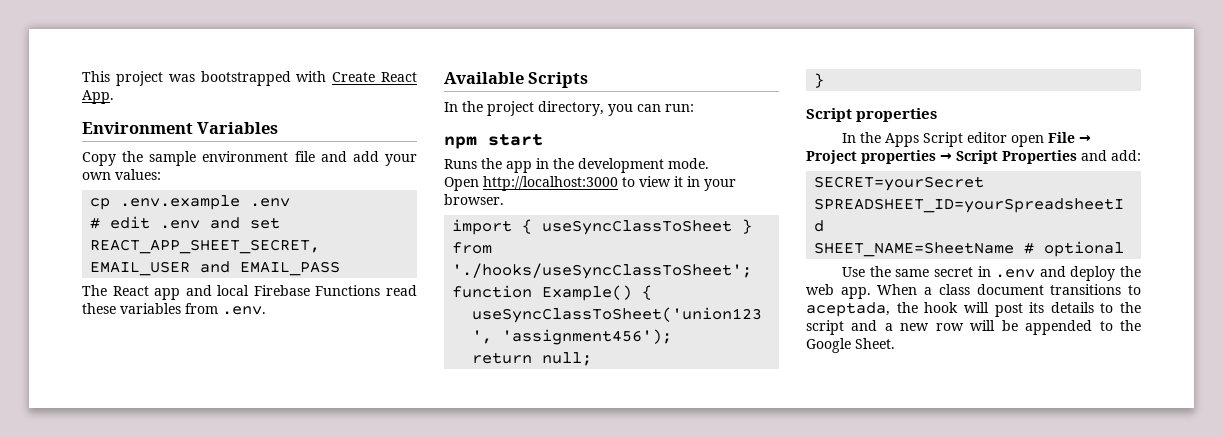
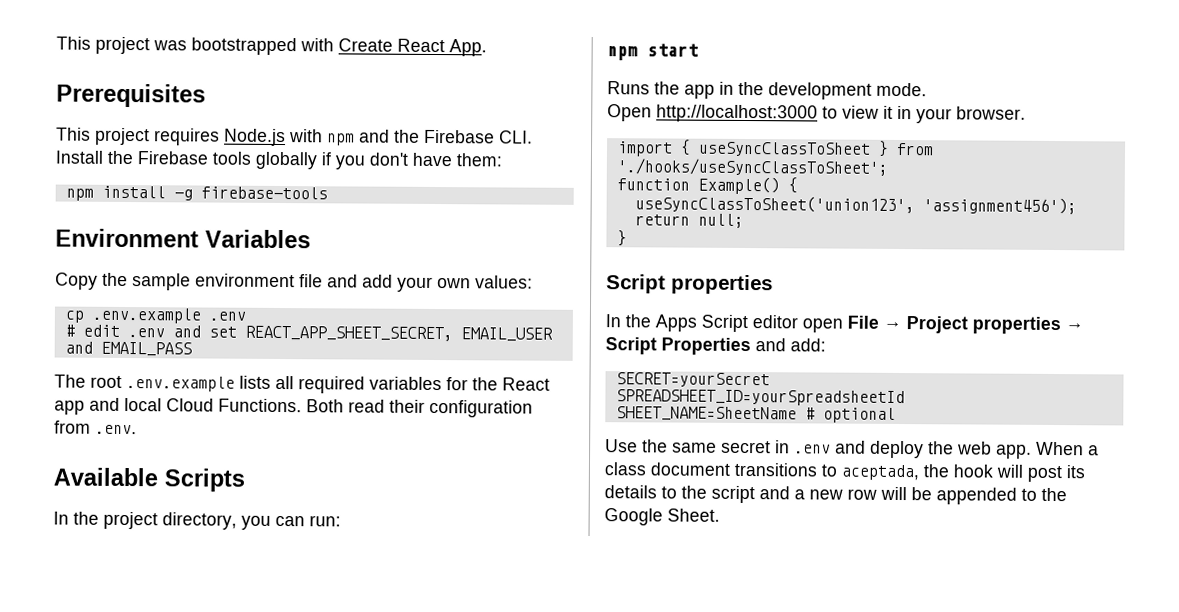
(114, 97) none -> [56,83,206,108] [56,127,533,147] [55,150,502,170] [65,185,328,201] // Prerequisites // This project requires Node.js with npm and the Firebase CLI. Install the Firebase tools globally if you don't have them: // npm install -g firebase-tools
[112,285,417,300] [82,303,181,314] React app and local Firebase Functions read these variables -> [90,375,550,394] [54,397,533,418] root .env.example lists all required variables for the React app and local Cloud Functions. Both read their configuration

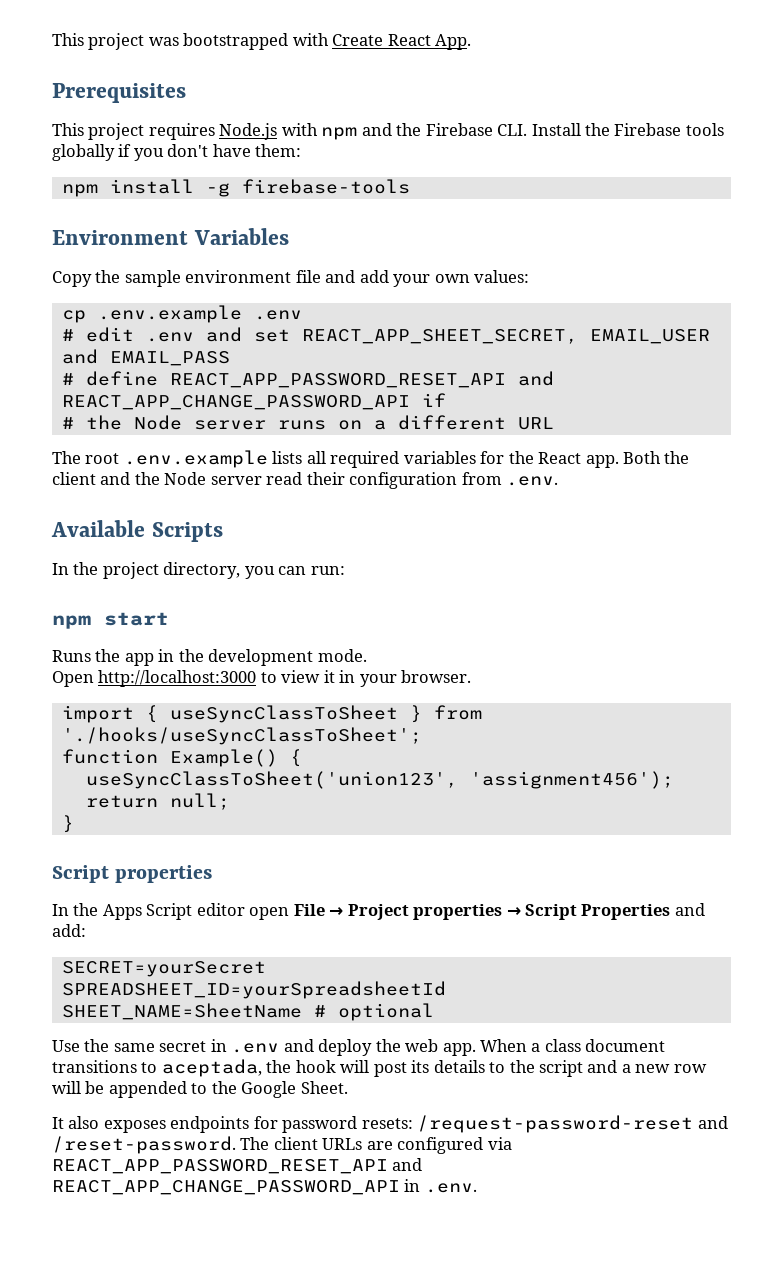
(192, 349) none -> [61,371,554,388] [61,393,446,410] [61,415,554,430] // # define REACT_APP_PASSWORD_RESET_API and REACT_APP_CHANGE_PASSWORD_API if // # the Node server runs on a different URL
[54,397,344,415] app and local Cloud Functions. Both -> [585,451,690,468] [52,472,262,485] app. Both the client and the Node server
(720, 515) none -> [52,1115,728,1133] [52,1136,512,1154] [52,1158,423,1174] [52,1179,477,1195] // It also exposes endpoints for password resets: /request-password-reset and /reset-password. The client URLs are configured via REACT_APP_PASSWORD_RESET_API and REACT_APP_CHANGE_PASSWORD_API in .env.

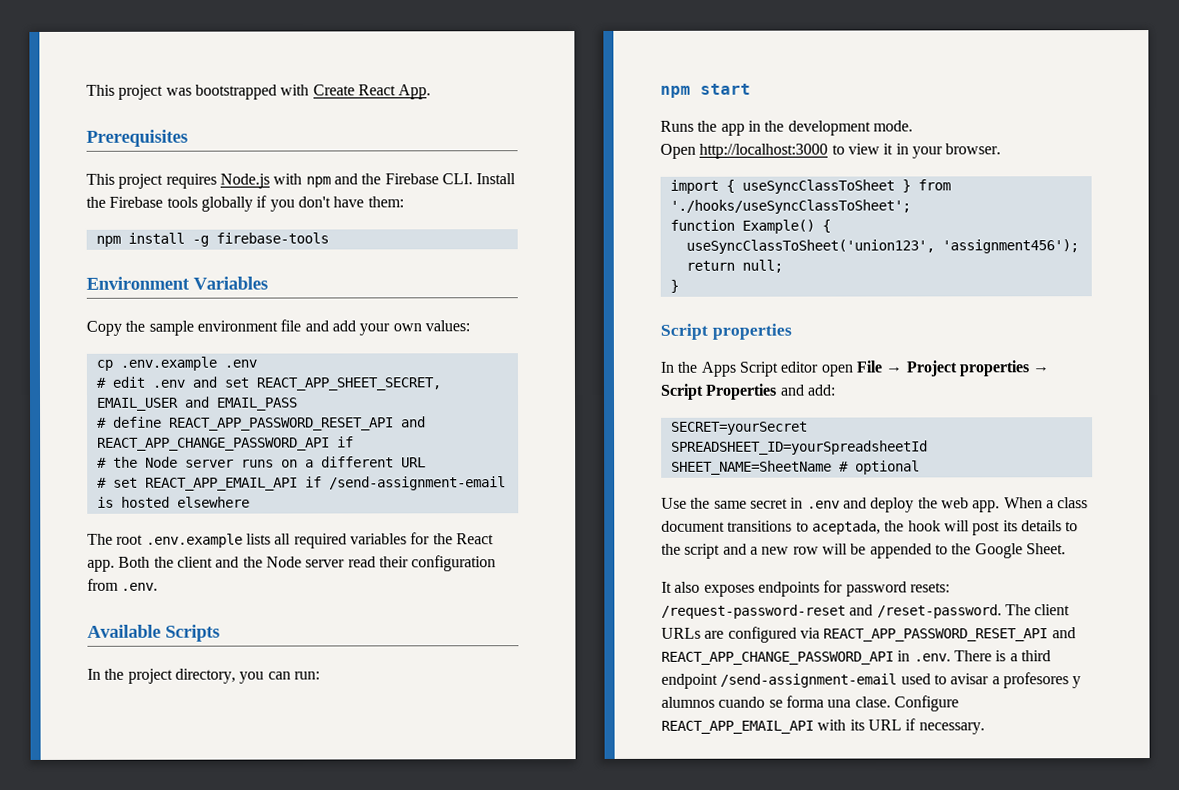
(554, 423) none -> [96,476,506,491] [96,496,250,508] // # set REACT_APP_EMAIL_API if /send-assignment-email is hosted elsewhere
(477, 1188) none -> [953,650,1051,662] [661,672,1082,689] [661,695,959,712] [661,718,985,735] There is a third endpoint /send-assignment-email used to avisar a profesores y alumnos cuando se forma una clase. Configure REACT_APP_EMAIL_API with its URL if necessary.

